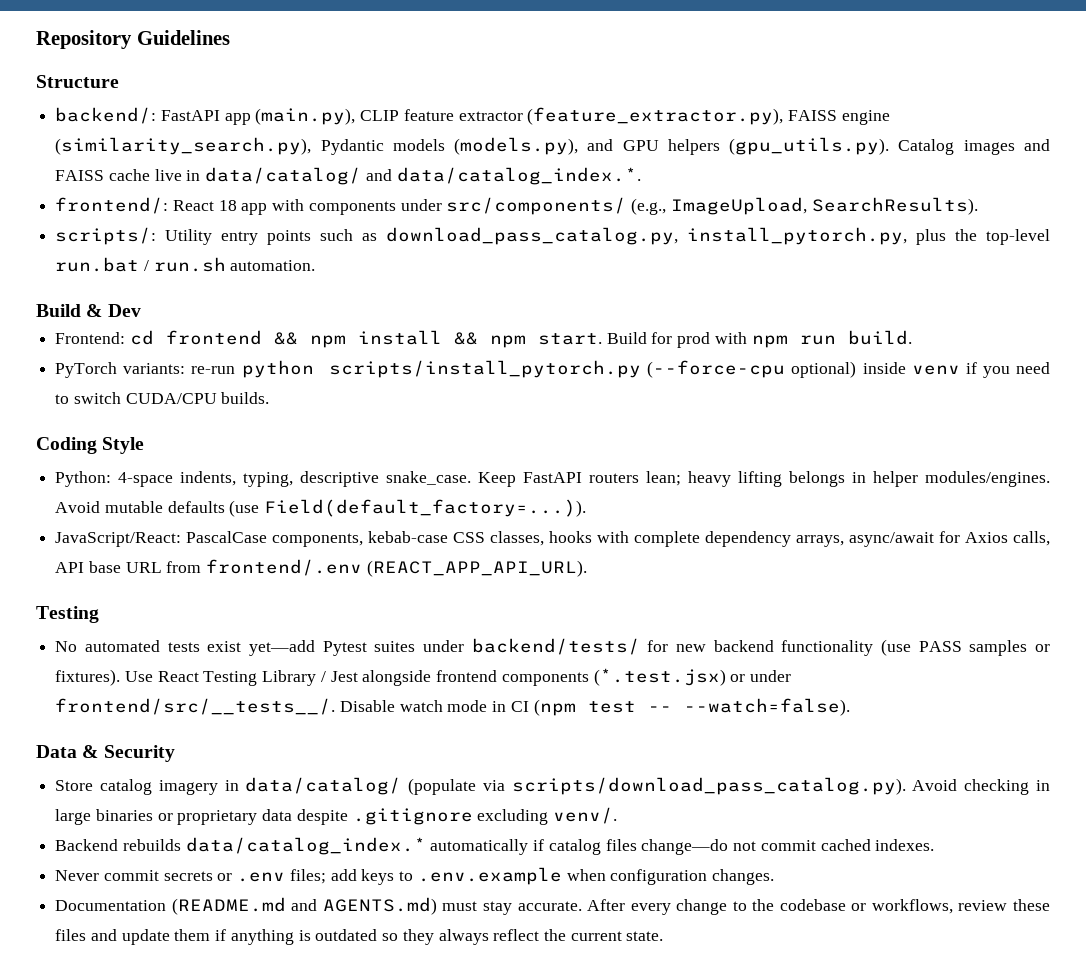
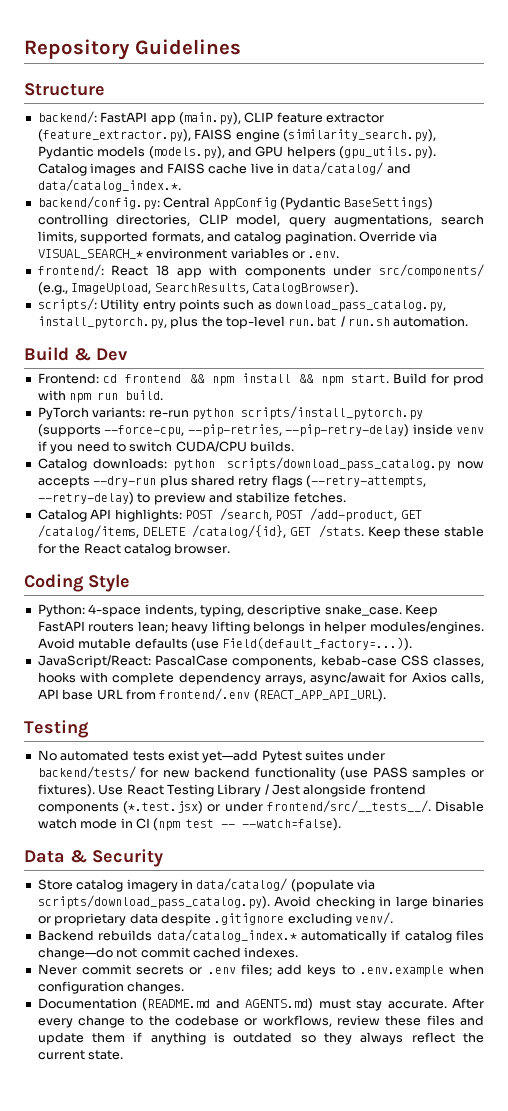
(641, 176) none -> [37,196,434,210] [37,214,485,227] [37,231,438,244] [37,248,340,259] // backend/config.py: Central AppConfig (Pydantic BaseSettings) controlling directories, CLIP model, query augmentations, search limits, supported formats, and catalog pagination. Override via VISUAL_SEARCH_* environment variables or .env.
[811,197,978,215] SearchResults). -> [154,282,358,295] SearchResults, CatalogBrowser).
[647,360,857,378] (--force-cpu optional) -> [37,424,410,437] (supports --force-cpu, --pip-retries, --pip-retry-delay)
(270, 398) none -> [37,457,484,471] [37,475,426,488] [37,492,346,505] [37,508,422,522] [37,525,484,539] [37,543,231,556] // Catalog downloads: python scripts/download_pass_catalog.py now accepts --dry-run plus shared retry flags (--retry-attempts, --retry-delay) to preview and stabilize fetches. // Catalog API highlights: POST /search, POST /add-product, GET /catalog/items, DELETE /catalog/{id}, GET /stats. Keep these stable for the React catalog browser.

